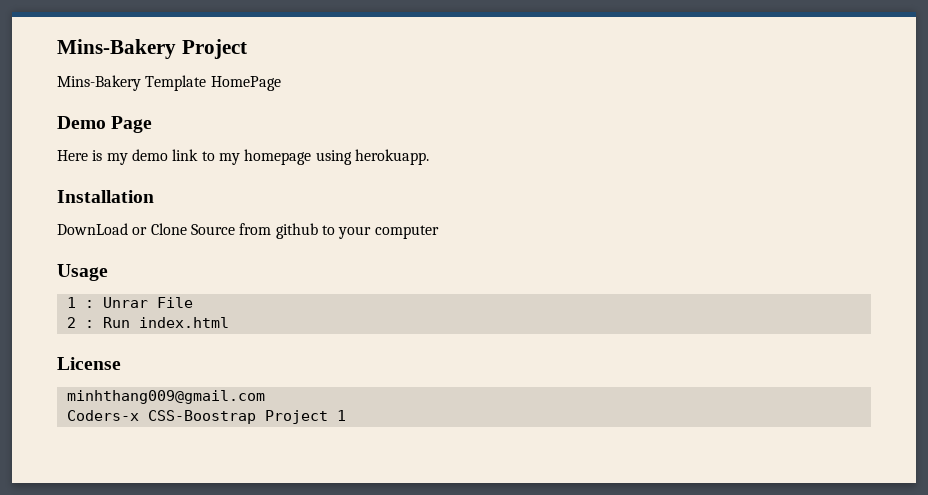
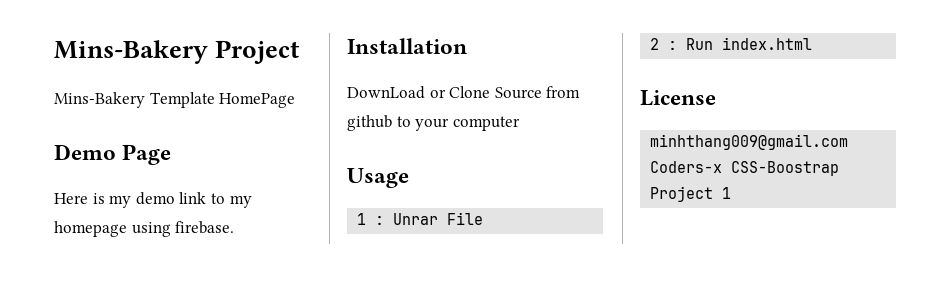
[354,149,429,165] herokuapp. -> [175,221,235,234] firebase.

